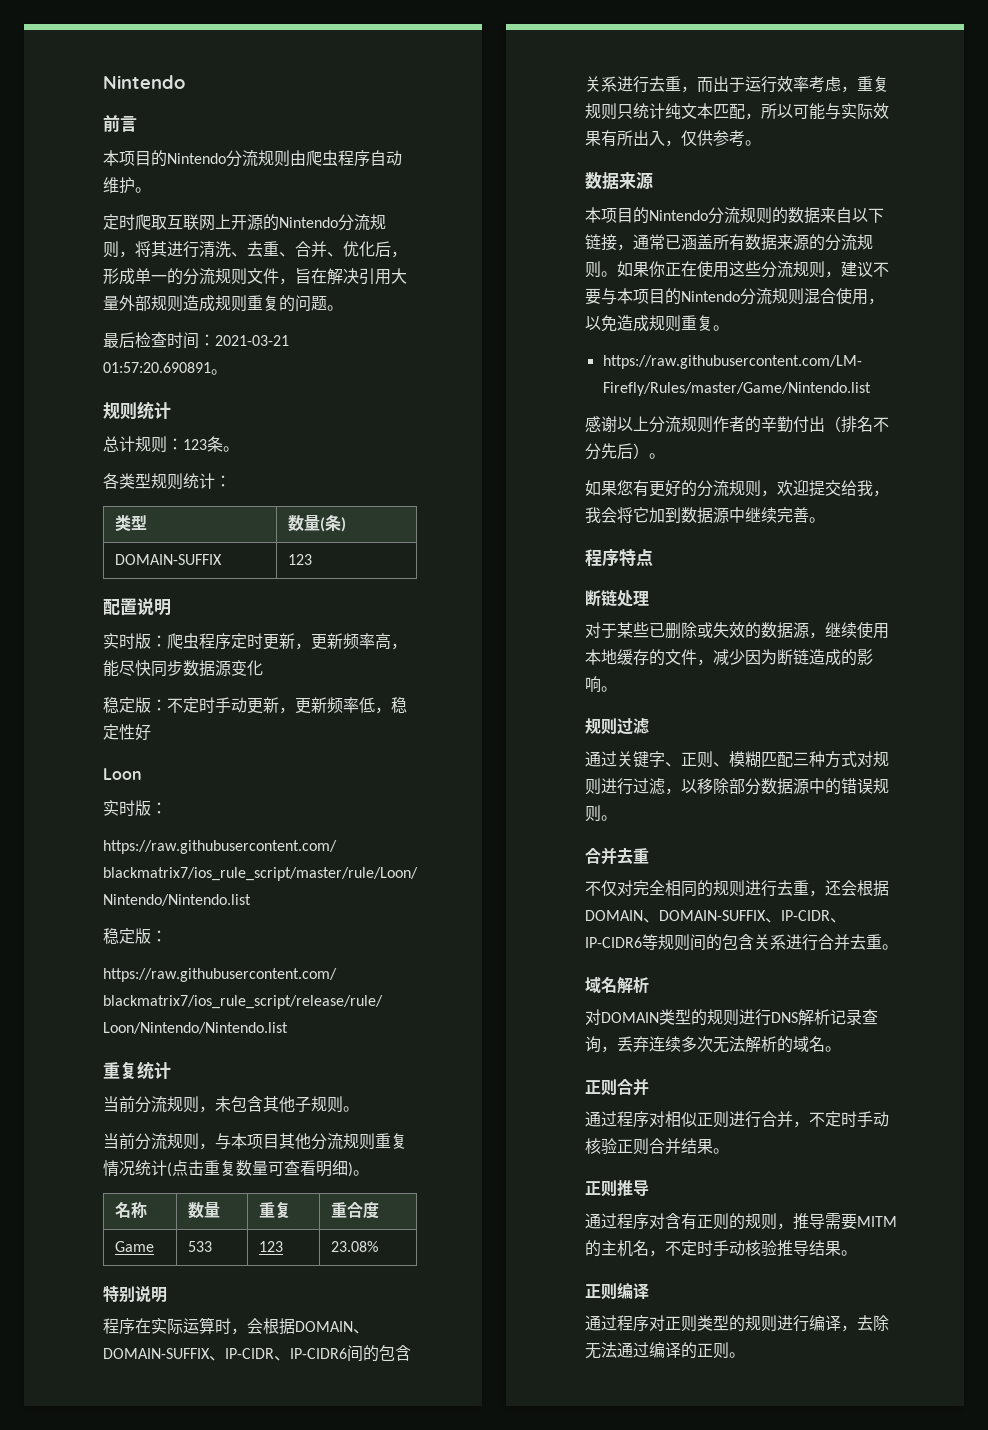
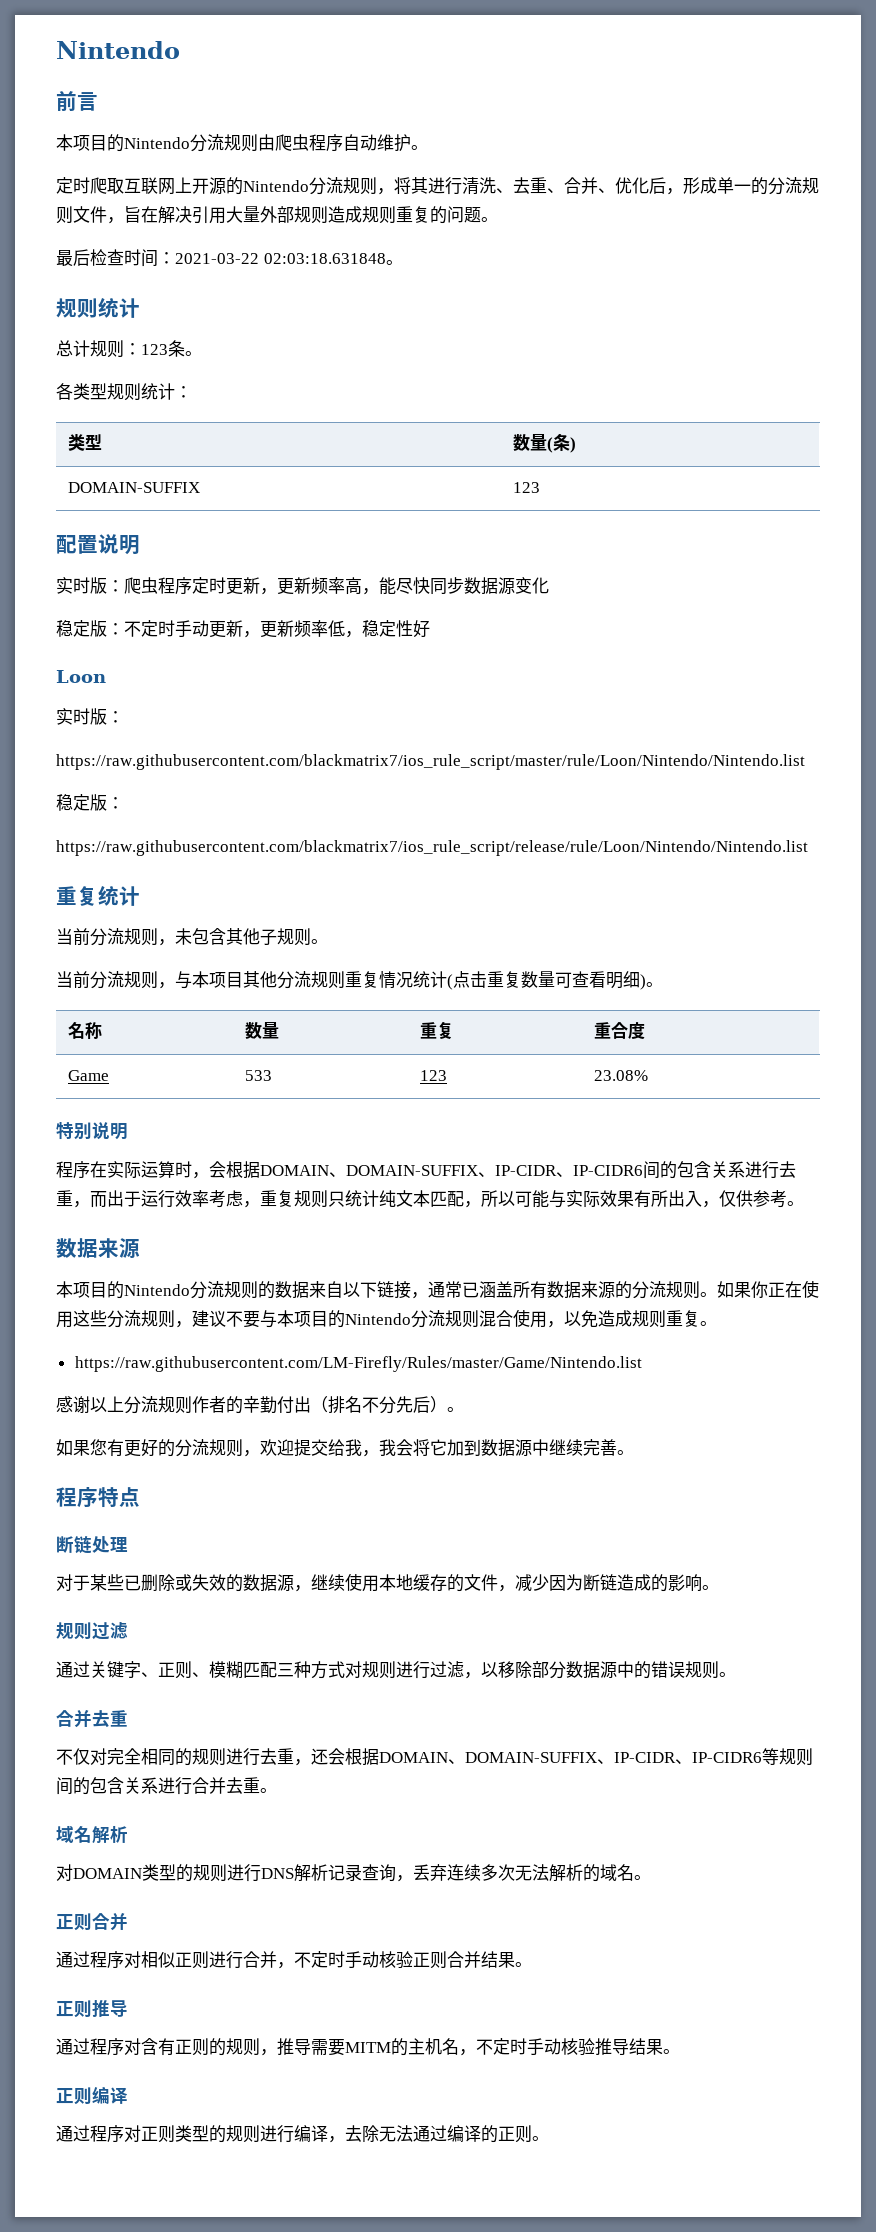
[215,335,289,346] [103,362,211,373] 2021-03-21 01:57:20.690891 -> [175,253,386,264] 2021-03-22 02:03:18.631848

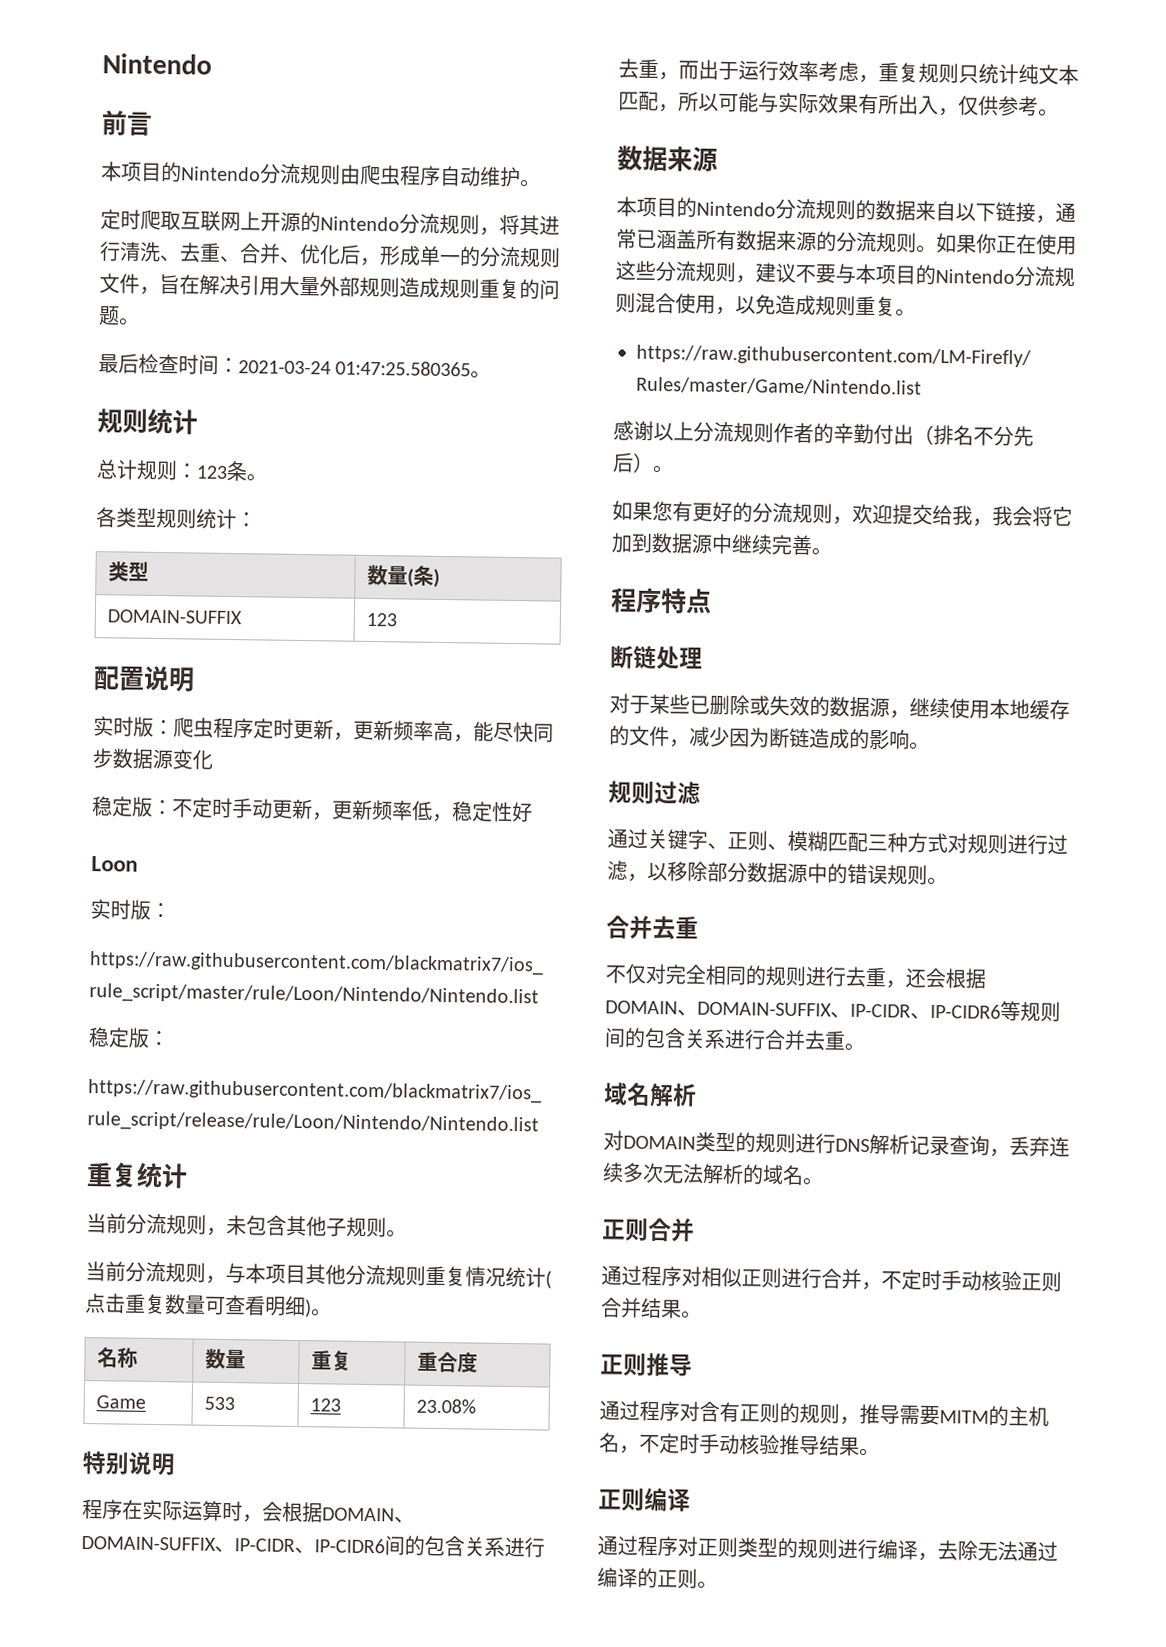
[175,253,386,264] 2021-03-22 02:03:18.631848 -> [238,360,472,377] 2021-03-24 01:47:25.580365

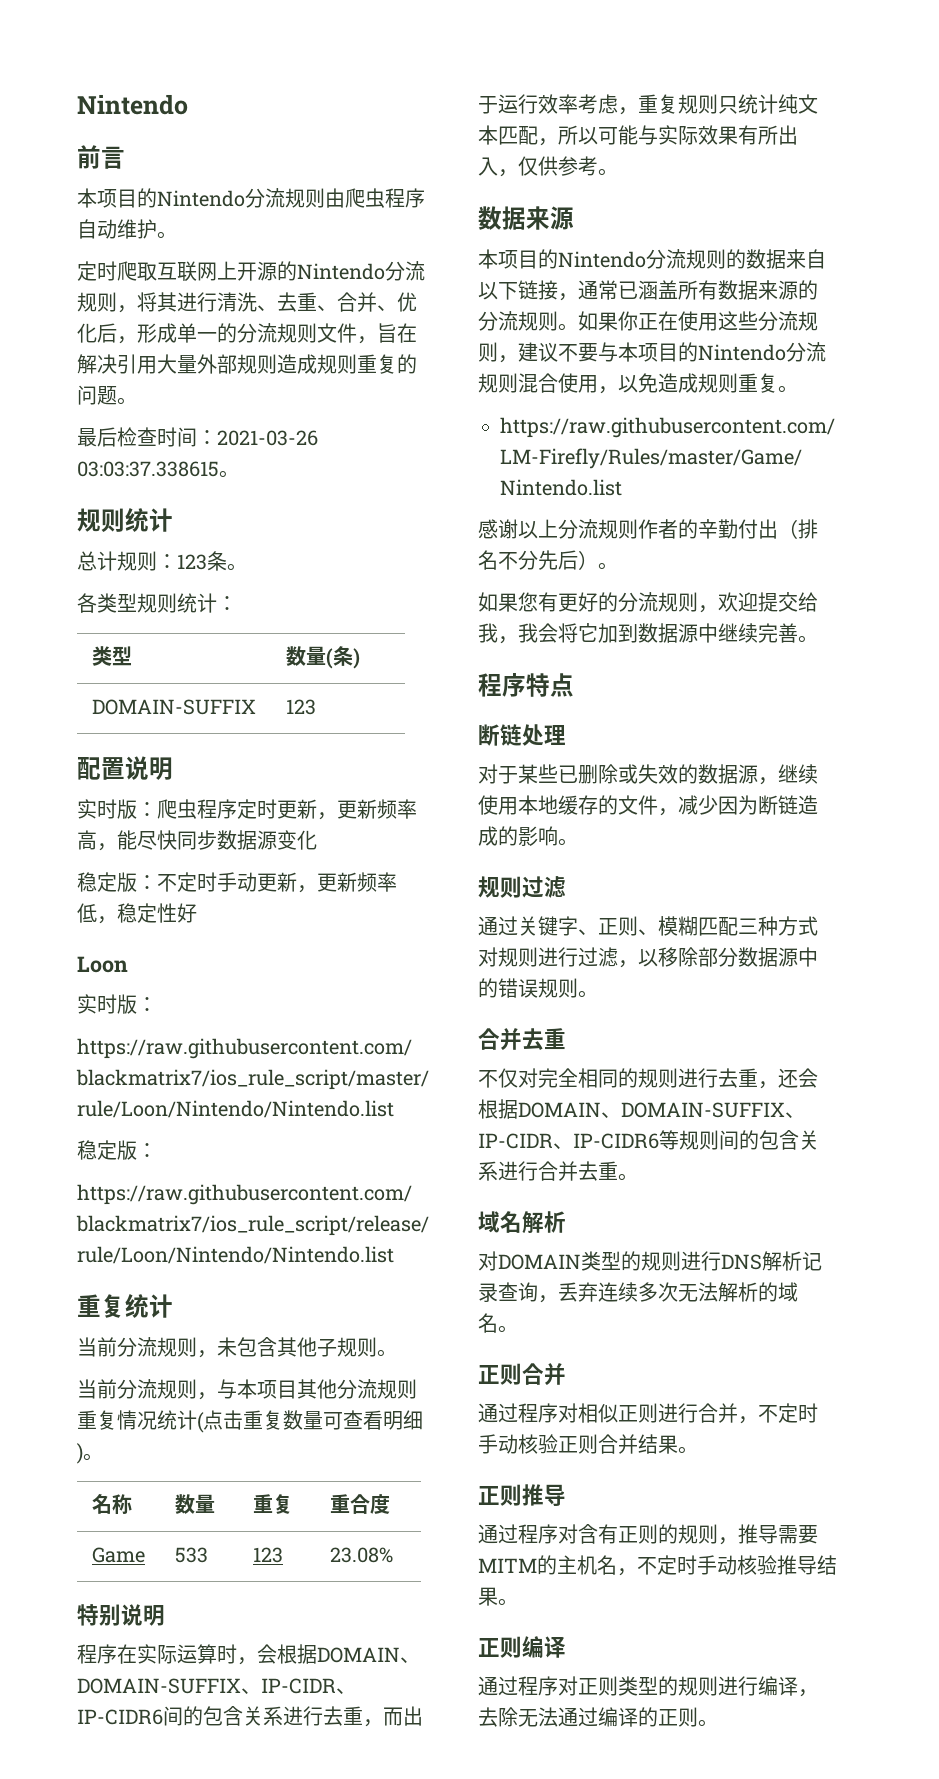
[238,360,472,377] 2021-03-24 01:47:25.580365 -> [217,430,318,446] [77,461,219,477] 2021-03-26 03:03:37.338615

